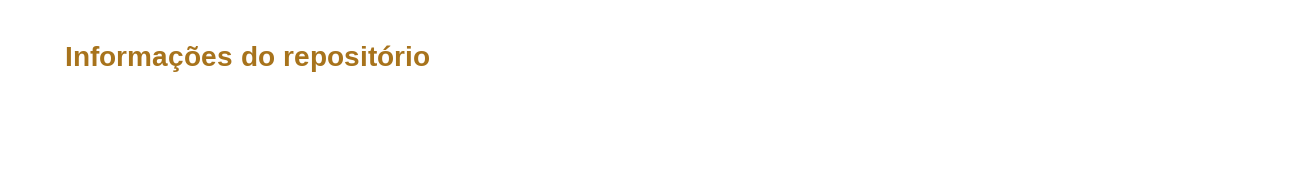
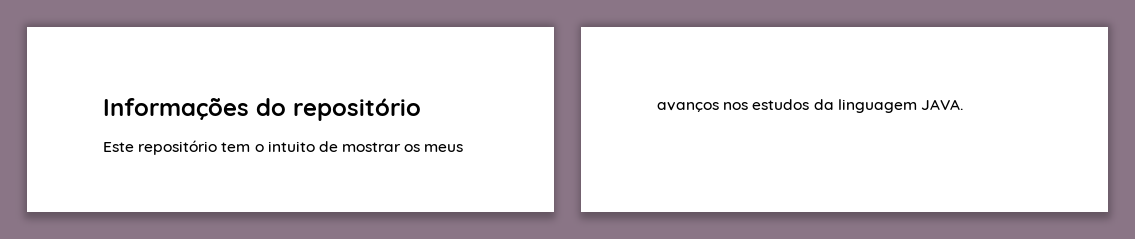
(430, 58) none -> [103,140,464,155] [657,99,963,113] // Este repositório tem o intuito de mostrar os meus avanços nos estudos da linguagem JAVA.

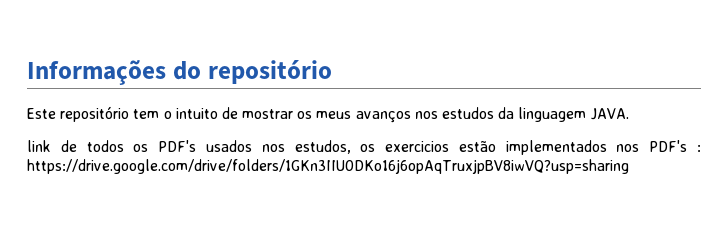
(963, 104) none -> [27,140,702,155] [27,159,629,174] // link de todos os PDF's usados nos estudos, os exercicios estão implementados nos PDF's : https://drive.google.com/drive/folders/1GKn3IIU0DKo16j6opAqTruxjpBV8iwVQ?usp=sharing

